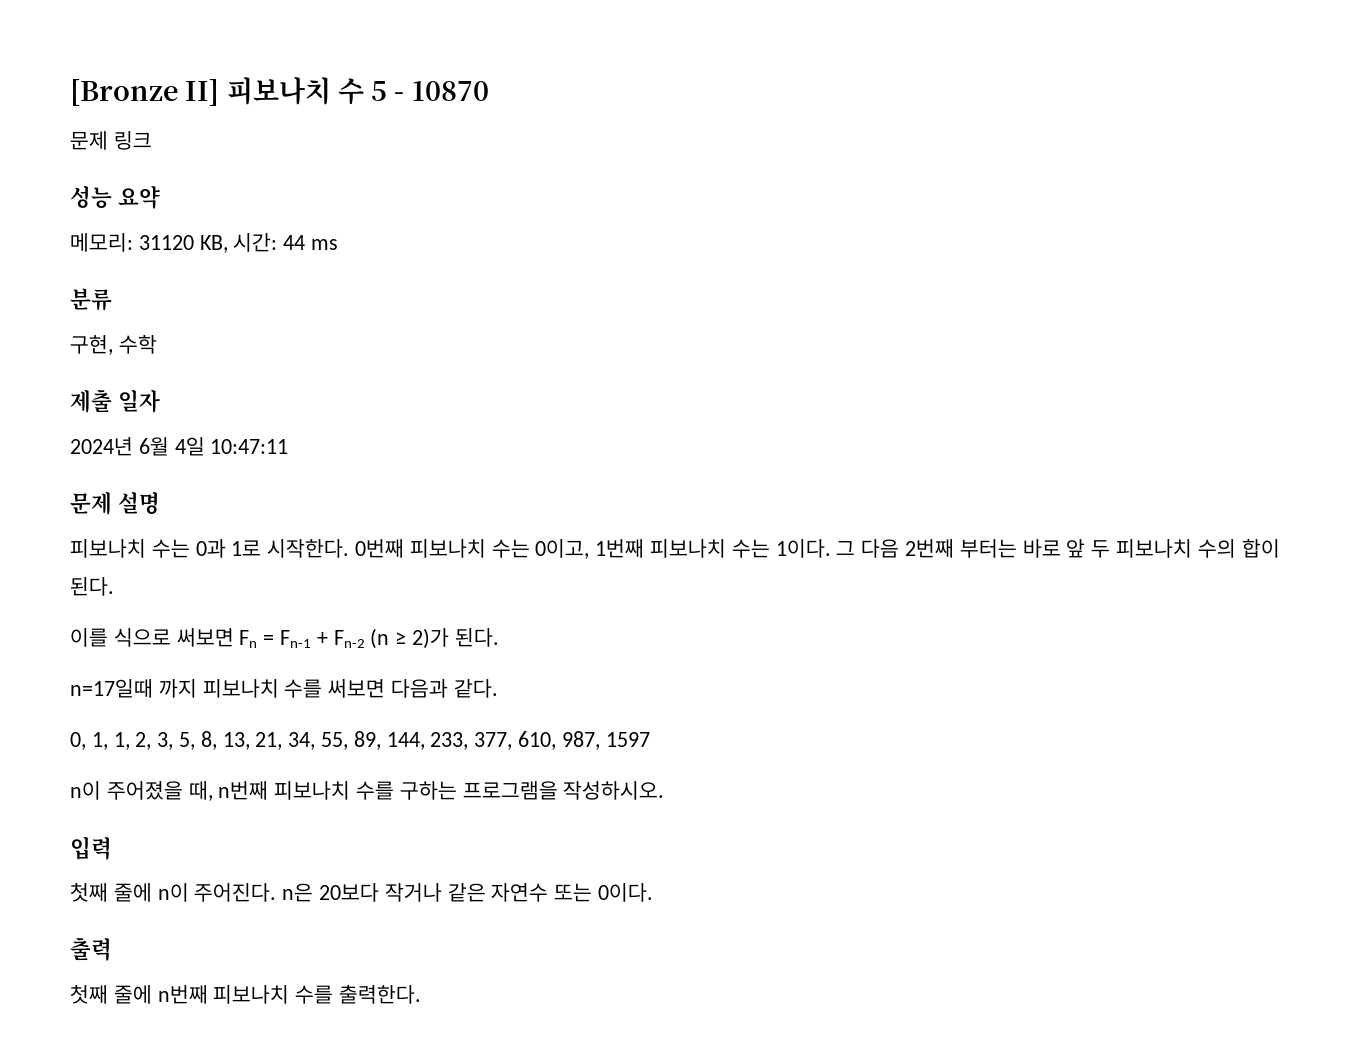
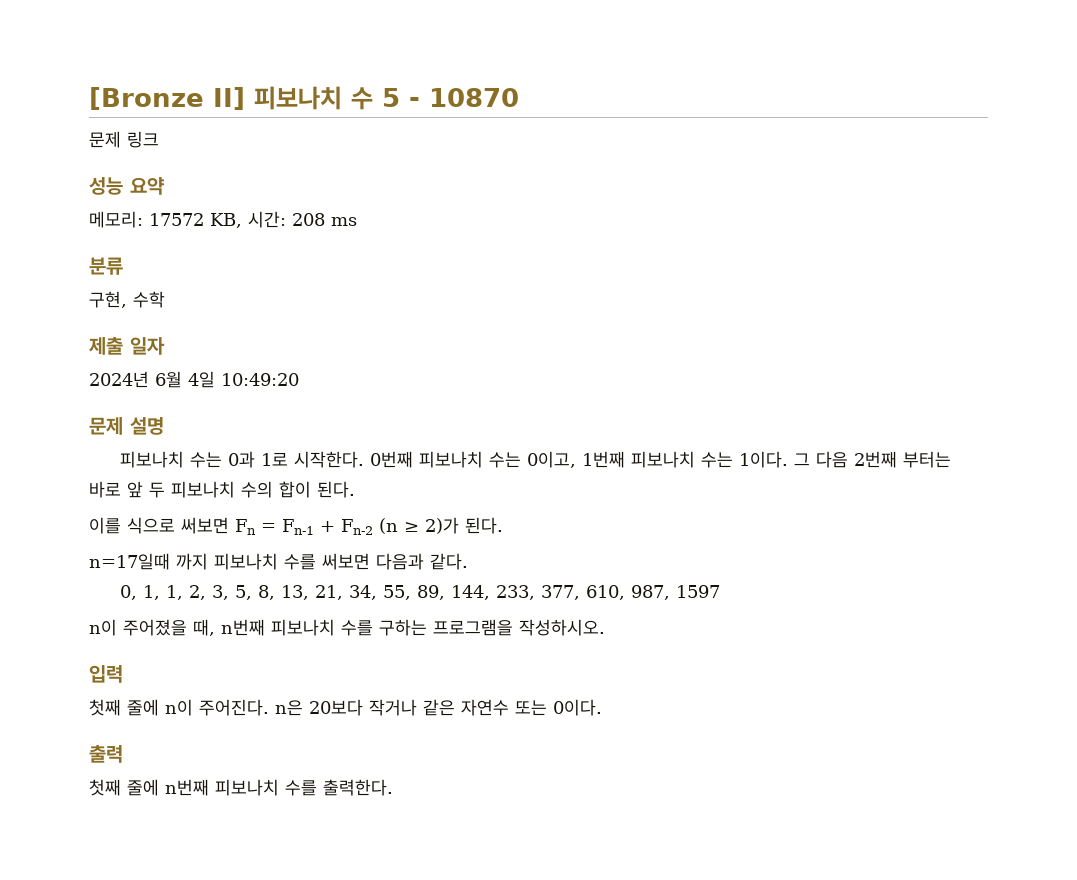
[138,235,194,250] 31120 -> [149,213,204,226] 17572
[283,235,306,250] 44 -> [292,213,325,226] 208
[210,439,289,454] 10:47:11 -> [221,373,299,386] 10:49:20

